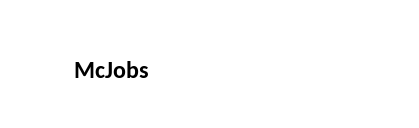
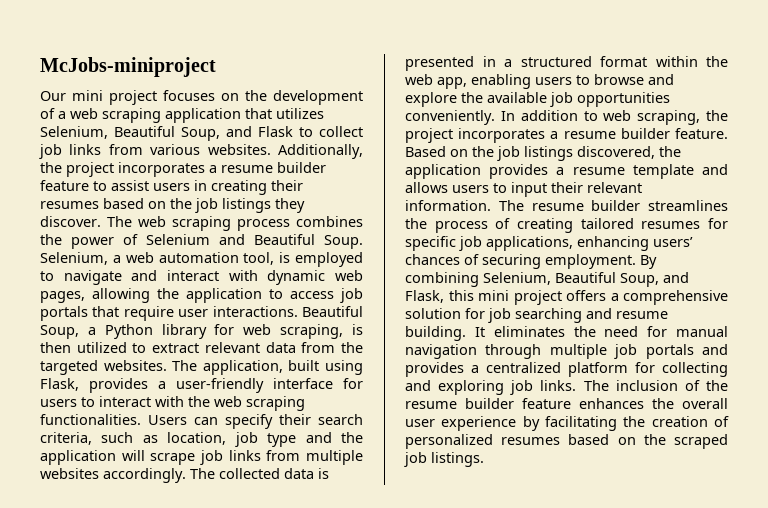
[74,61,149,78] McJobs -> [40,57,216,77] [40,90,363,105] [40,108,324,123] [40,126,363,141] [39,144,363,159] [40,162,326,177] [40,180,303,195] [40,198,305,213] [40,216,363,231] [40,234,363,249] [40,252,363,267] [40,270,363,285] [40,288,363,303] [40,306,363,321] [40,324,363,339] [40,342,363,353] [40,360,363,375] [40,378,363,393] [40,396,305,411] [40,414,363,429] [40,432,363,447] [40,450,363,465] [40,468,329,483] [405,56,728,71] [405,74,674,89] [405,92,670,107] [405,110,728,125] [405,128,728,143] [405,146,681,161] [405,164,728,179] [405,182,642,197] [405,200,728,211] [405,218,728,233] [405,236,693,251] [405,254,657,269] [405,272,689,287] [405,290,728,305] [405,308,668,323] [405,326,728,341] [405,344,728,359] [405,362,728,377] [405,380,728,395] [405,398,728,409] [405,416,729,431] [405,434,728,449] [404,452,484,467] McJobs-miniproject // Our mini project focuses on the development of a web scraping application that utilizes Selenium, Beautiful Soup, and Flask to collect job links from various websites. Additionally, the project incorporates a resume builder feature to assist users in creating their resumes based on the job listings they discover. The web scraping process combines the power of Selenium and Beautiful Soup. Selenium, a web automation tool, is employed to navigate and interact with dynamic web pages, allowing the application to access job portals that require user interactions. Beautiful Soup, a Python library for web scraping, is then utilized to extract relevant data from the targeted websites. The application, built using Flask, provides a user-friendly interface for users to interact with the web scraping functionalities. Users can specify their search criteria, such as location, job type and the application will scrape job links from multiple websites accordingly. The collected data is presented in a structured format within the web app, enabling users to browse and explore the available job opportunities conveniently. In addition to web scraping, the project incorporates a resume builder feature. Based on the job listings discovered, the application provides a resume template and allows users to input their relevant information. The resume builder streamlines the process of creating tailored resumes for specific job applications, enhancing users’ chances of securing employment. By combining Selenium, Beautiful Soup, and Flask, this mini project offers a comprehensive solution for job searching and resume building. It eliminates the need for manual navigation through multiple job portals and provides a centralized platform for collecting and exploring job links. The inclusion of the resume builder feature enhances the overall user experience by facilitating the creation of personalized resumes based on the scraped job listings.

